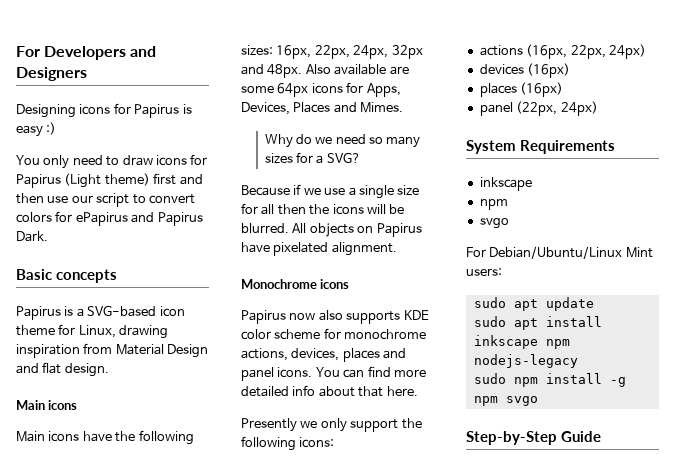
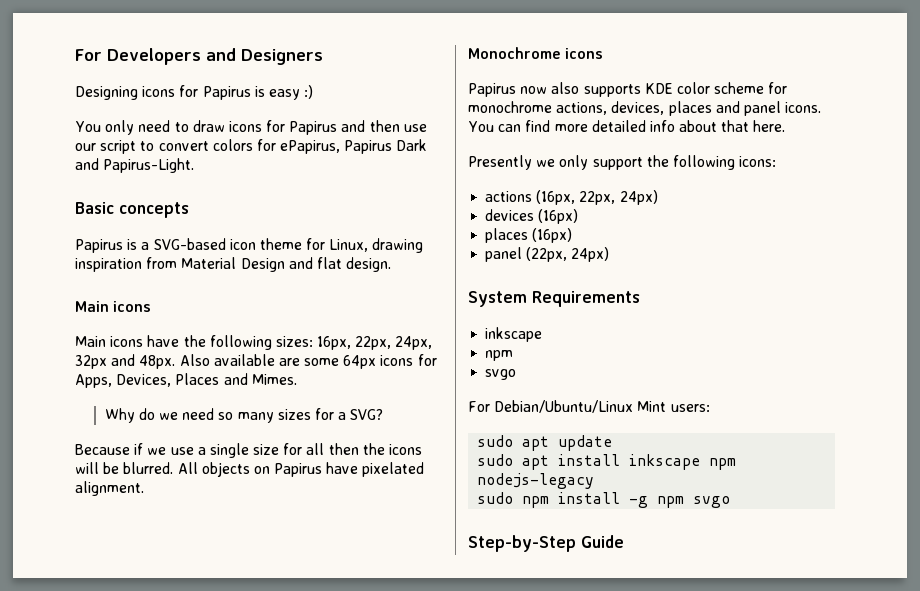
[64,173,177,188] (Light theme) first -> (338, 128) none
[75,212,203,226] [16,231,48,242] ePapirus and Papirus Dark. -> [280,139,428,154] [75,158,195,173] ePapirus, Papirus Dark and Papirus-Light.

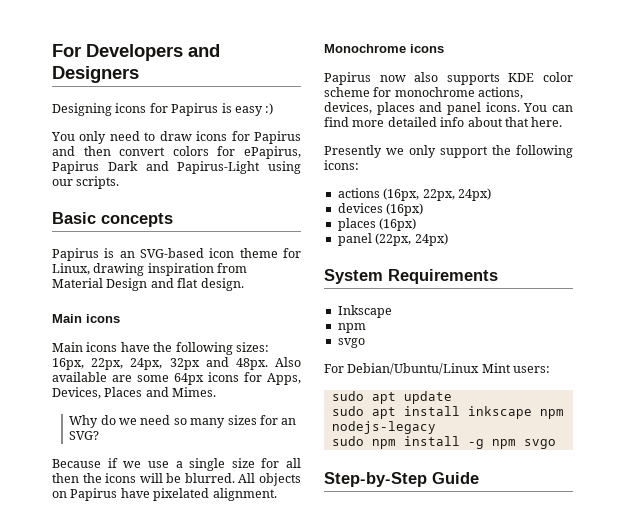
[403,124,427,132] [75,140,155,154] use our script to -> (111, 151) none
[103,158,195,173] Papirus-Light. -> [177,161,301,174] [52,176,120,189] Papirus-Light using our scripts.
[141,242,150,250] a -> [119,251,135,258] an
[338,412,347,420] a -> [281,418,297,425] an
[485,327,543,342] inkscape -> [337,305,392,318] Inkscape

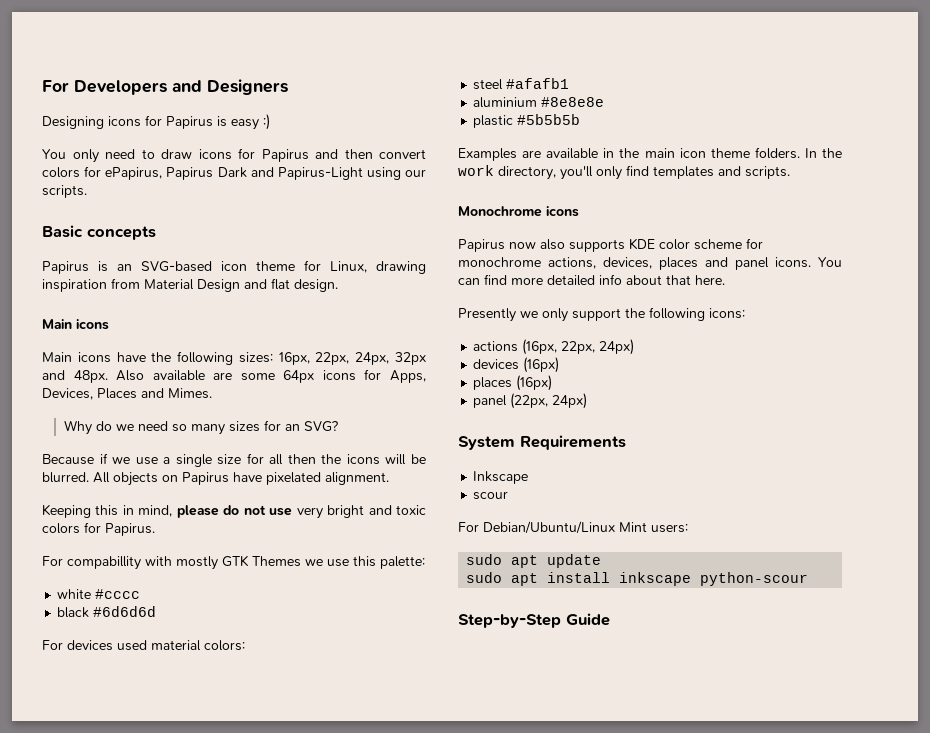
(277, 494) none -> [42,504,427,519] [42,522,155,536] [42,555,425,570] [57,589,141,599] [57,606,157,618] [42,640,245,651] [473,78,570,90] [473,97,605,108] [473,114,581,128] [458,147,842,161] [458,165,790,180] // Keeping this in mind, please do not use very bright and toxic colors for Papirus. // For compabillity with mostly GTK Themes we use this palette: // white #cccc // black #6d6d6d // For devices used material colors: // steel #afafb1 // aluminium #8e8e8e // plastic #5b5b5b // Examples are available in the main icon theme folders. In the work directory, you'll only find templates and scripts.
[337,323,366,333] [337,338,365,348] npm // svgo -> [473,491,509,500] scour
[539,409,564,419] [331,421,436,434] [331,436,556,449] npm nodejs-legacy // sudo npm install -g npm svgo -> [700,572,809,586] python-scour

